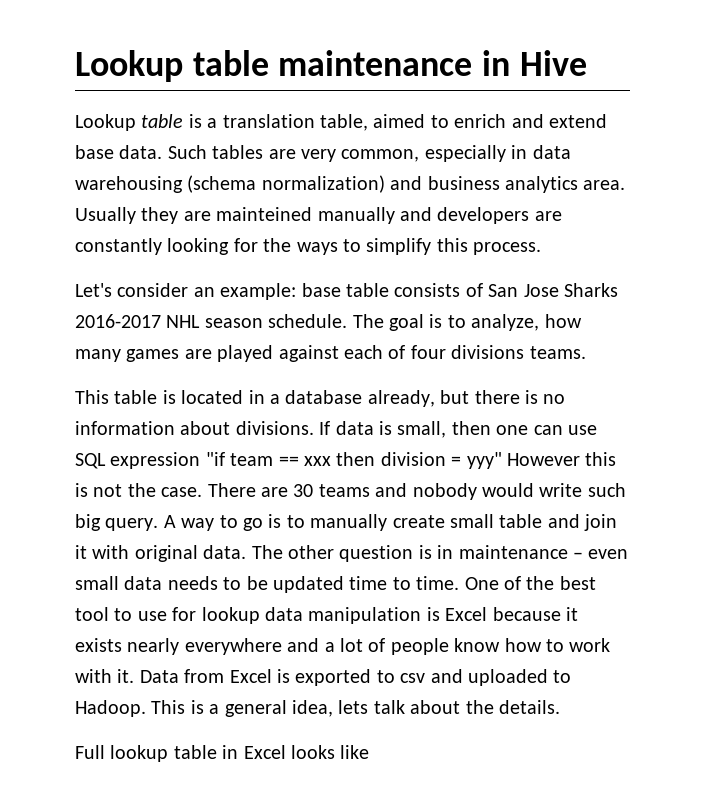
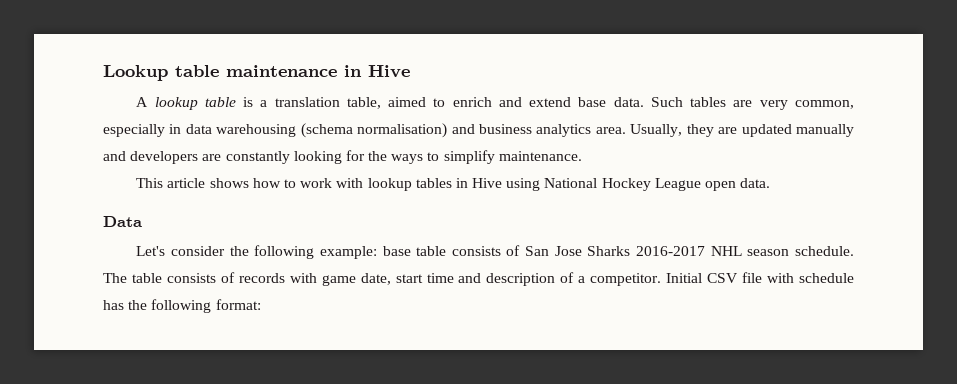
[75,114,136,131] Lookup -> [136,97,198,110] A lookup
[261,175,385,193] normalization) -> [357,123,448,138] normalisation)
[75,207,136,224] Usually -> [630,124,683,137] Usually,
[216,207,313,221] mainteined -> [741,124,792,137] updated
[436,238,542,255] this process. -> [498,151,582,161] [136,178,771,191] [103,216,142,227] maintenance. // This article shows how to work with lookup tables in Hive using National Hockey League open data. // Data
[193,287,215,297] an -> [229,245,315,259] the following
[389,314,582,331] [75,345,586,362] [75,390,566,407] [75,421,597,438] [75,452,617,469] [75,483,626,500] [75,514,618,531] [75,545,629,562] [75,576,596,593] [75,607,578,624] [75,638,611,655] [75,669,572,686] [75,700,560,717] [75,745,370,762] goal is to analyze, how many games are played against each of four divisions teams. // This table is located in a database already, but there is no information about divisions. If data is small, then one can use SQL expression "if team == xxx then division = yyy" However this is not the case. There are 30 teams and nobody would write such big query. A way to go is to manually create small table and join it with original data. The other question is in maintenance – even small data needs to be updated time to time. One of the best tool to use for lookup data manipulation is Excel because it exists nearly everywhere and a lot of people know how to work with it. Data from Excel is exported to csv and uploaded to Hadoop. This is a general idea, lets talk about the details. // Full lookup table in Excel looks like -> [131,272,855,286] [103,299,261,313] table consists of records with game date, start time and description of a competitor. Initial CSV file with schedule has the following format:

